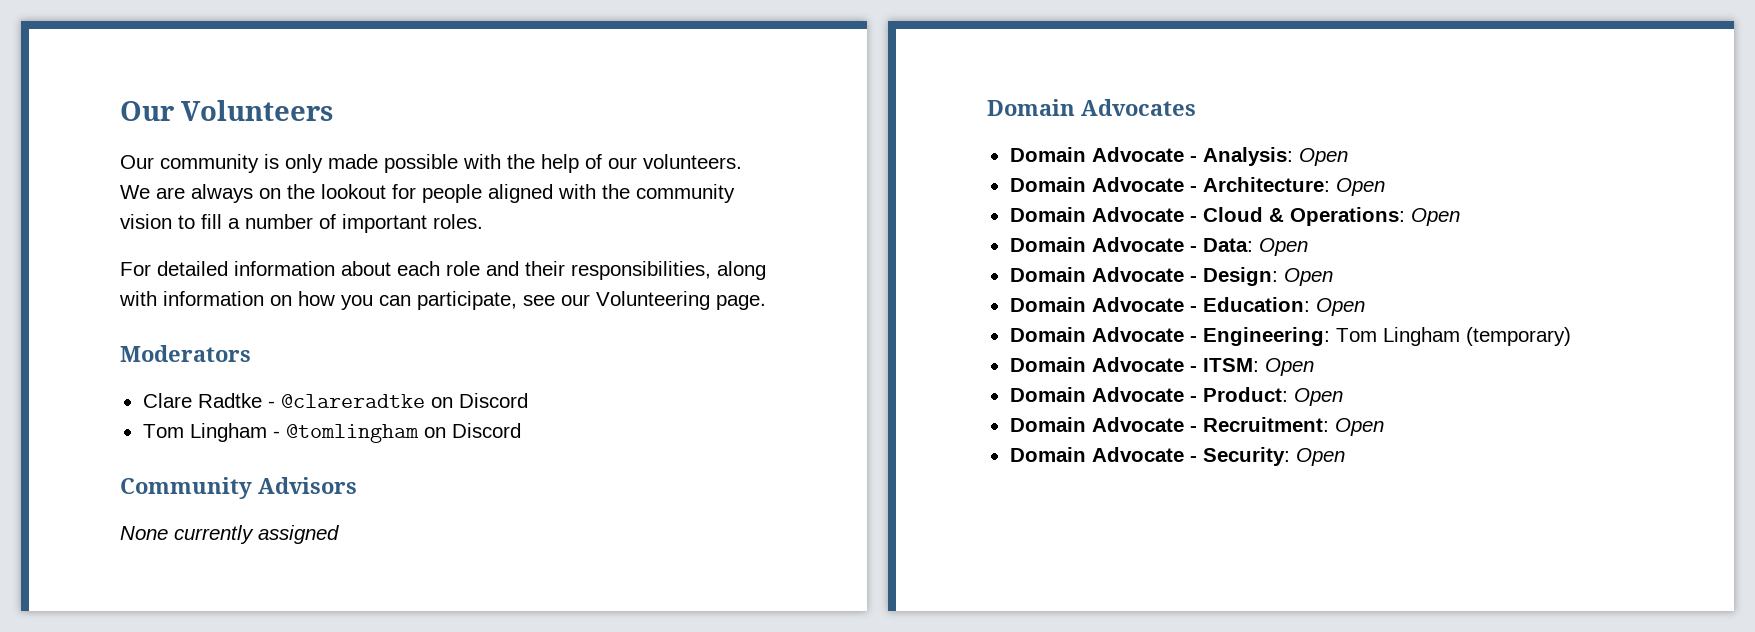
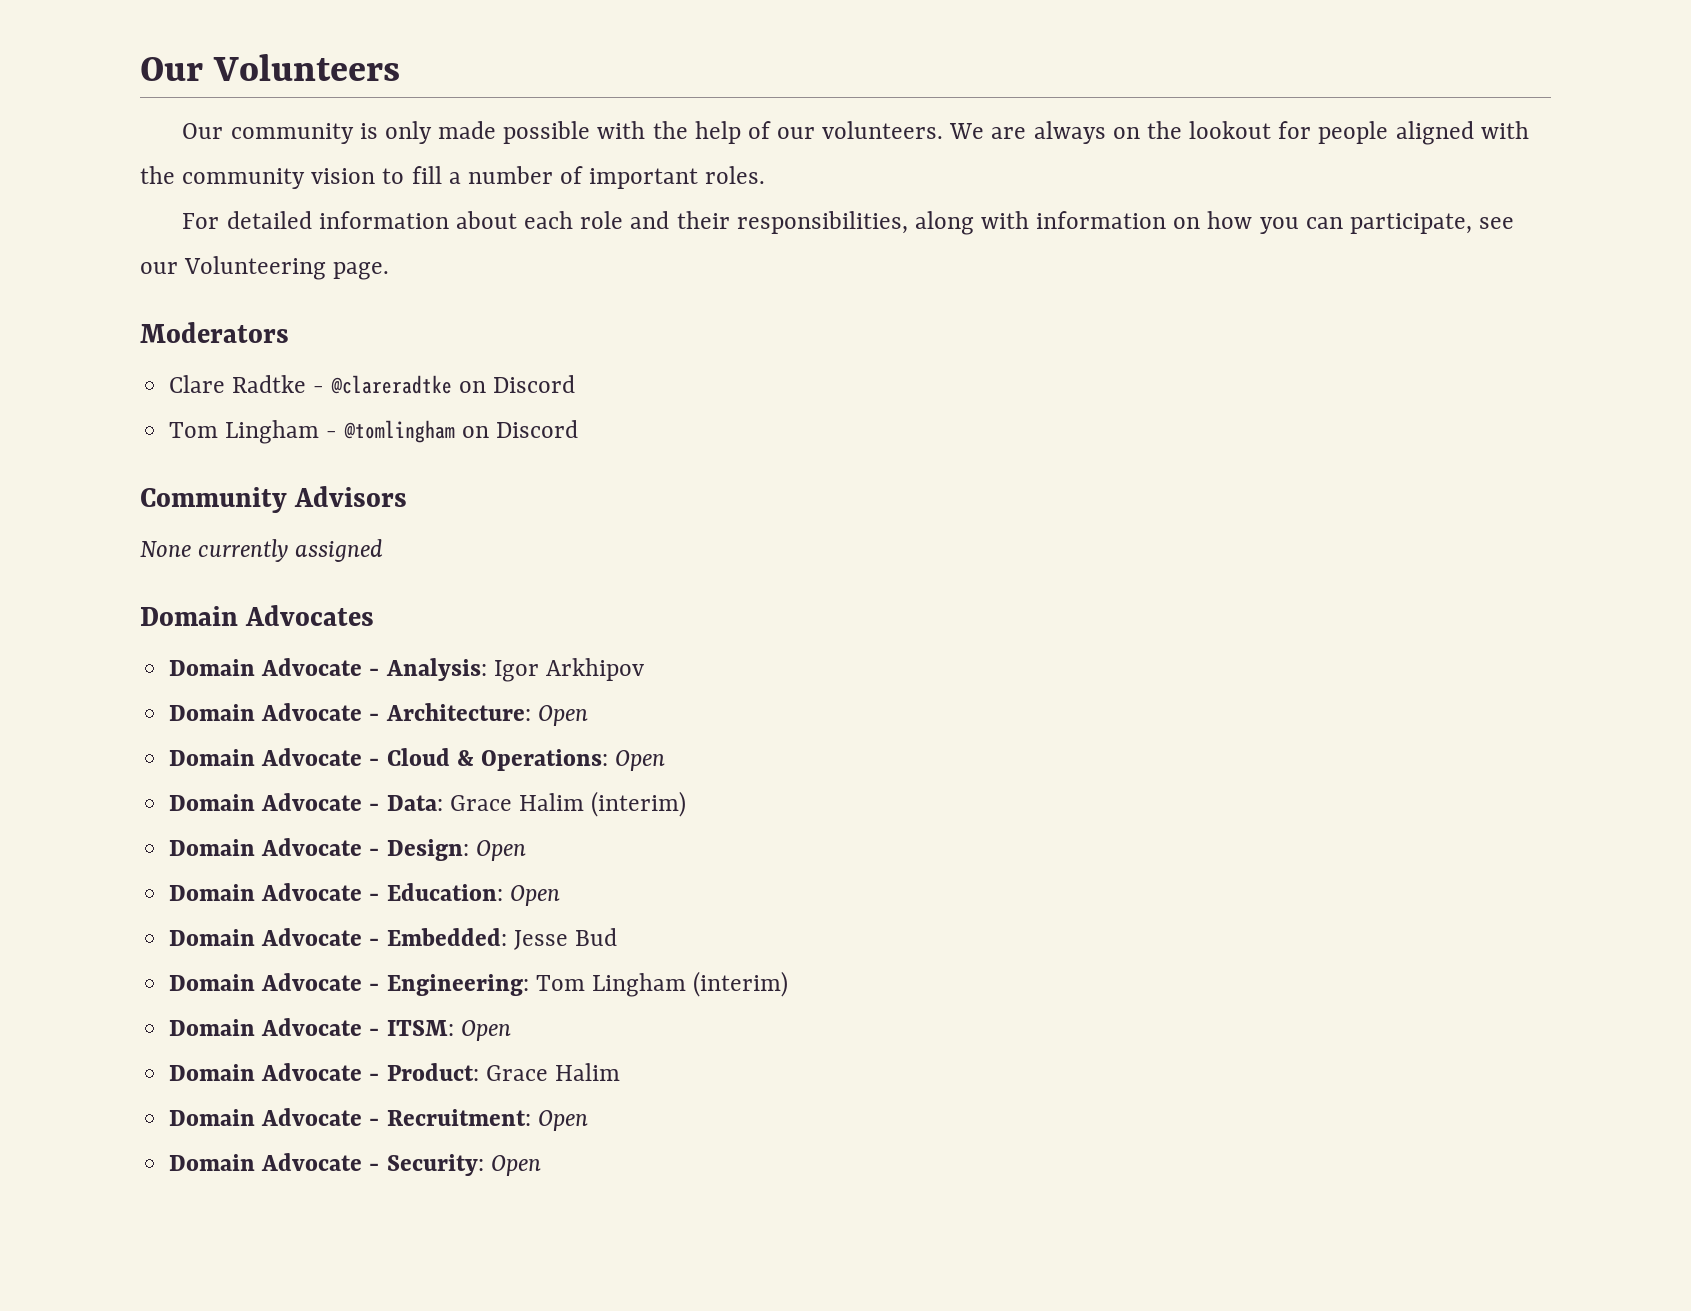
[1298,148,1348,166] Open -> [493,658,644,682] Igor Arkhipov
[1258,238,1308,256] Open -> [449,791,687,817] Grace Halim (interim)
(1365, 307) none -> [169,928,617,950] // Domain Advocate - Embedded: Jesse Bud
[1465,327,1571,346] (temporary) -> [693,971,789,997] (interim)
[1293,388,1343,406] Open -> [485,1063,620,1081] Grace Halim

